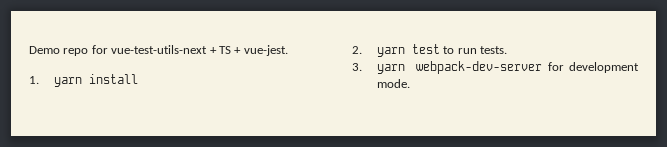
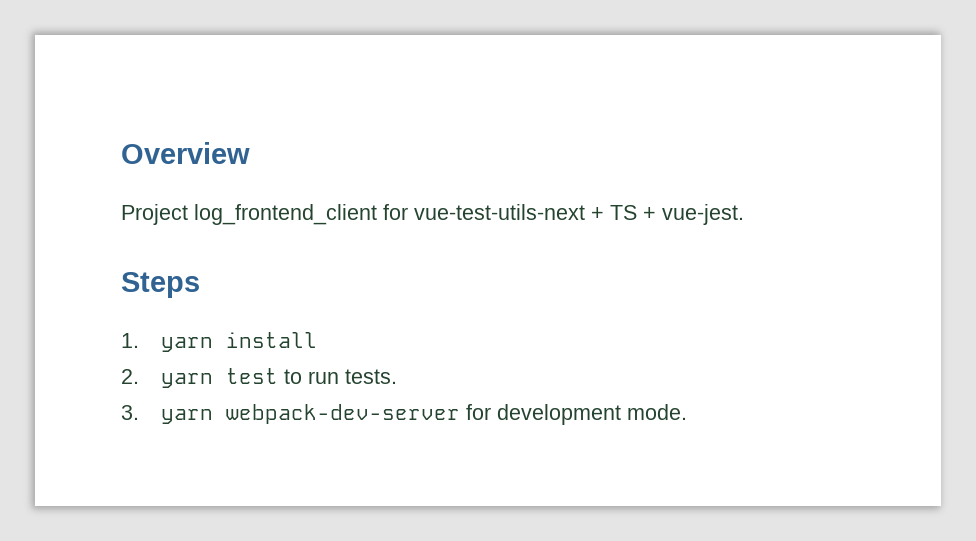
[29,46,89,56] Demo repo -> [121,142,250,164] [121,204,377,225] Overview // Project log_frontend_client
(288, 50) none -> [121,272,200,298] // Steps

